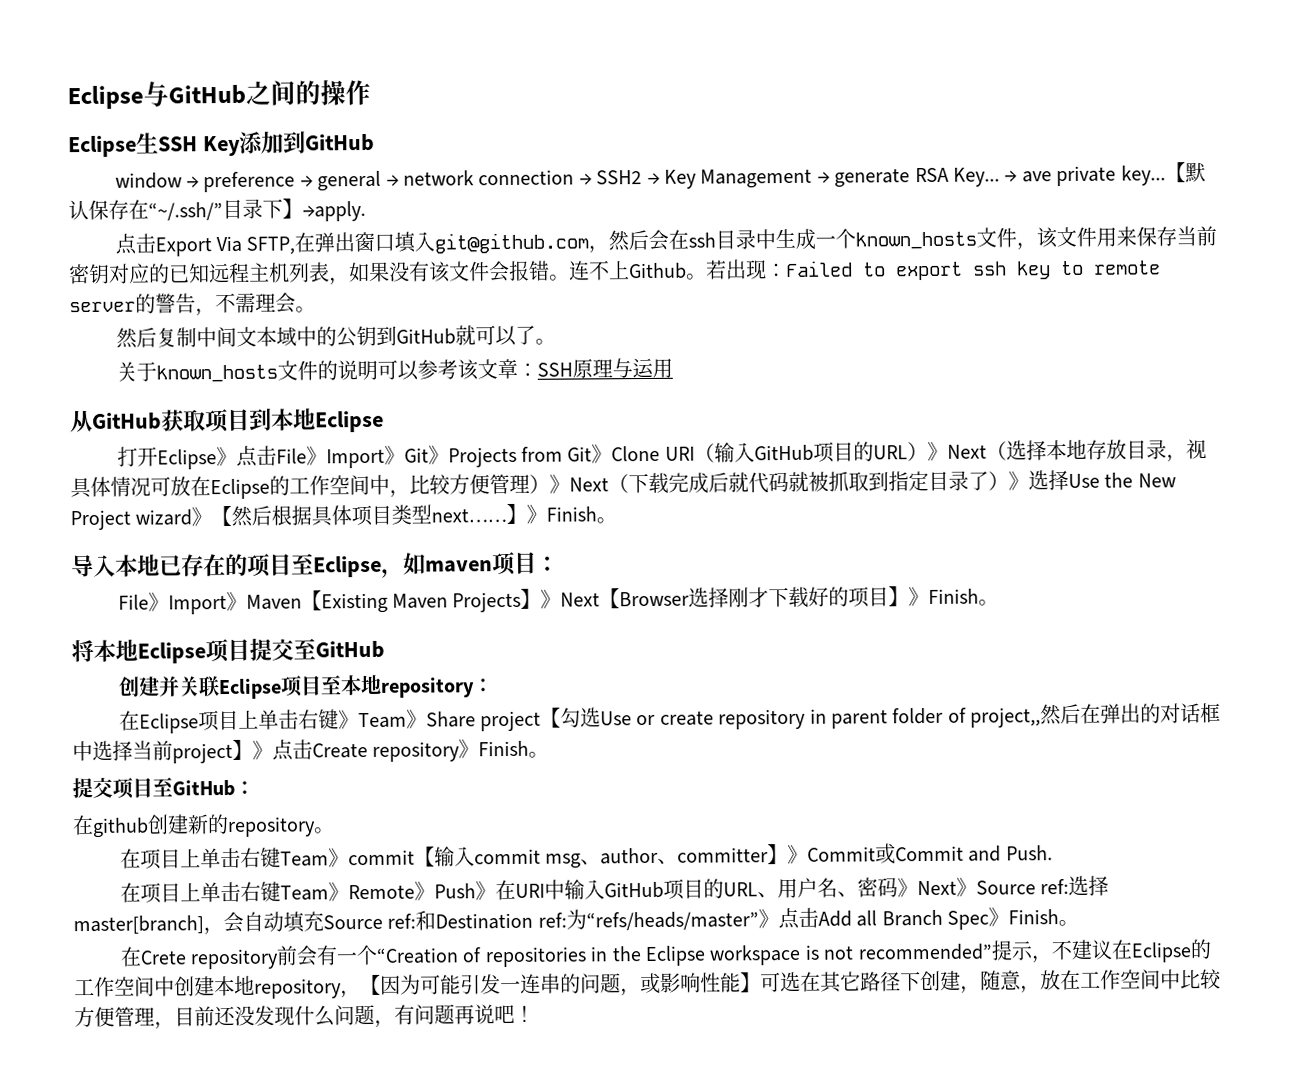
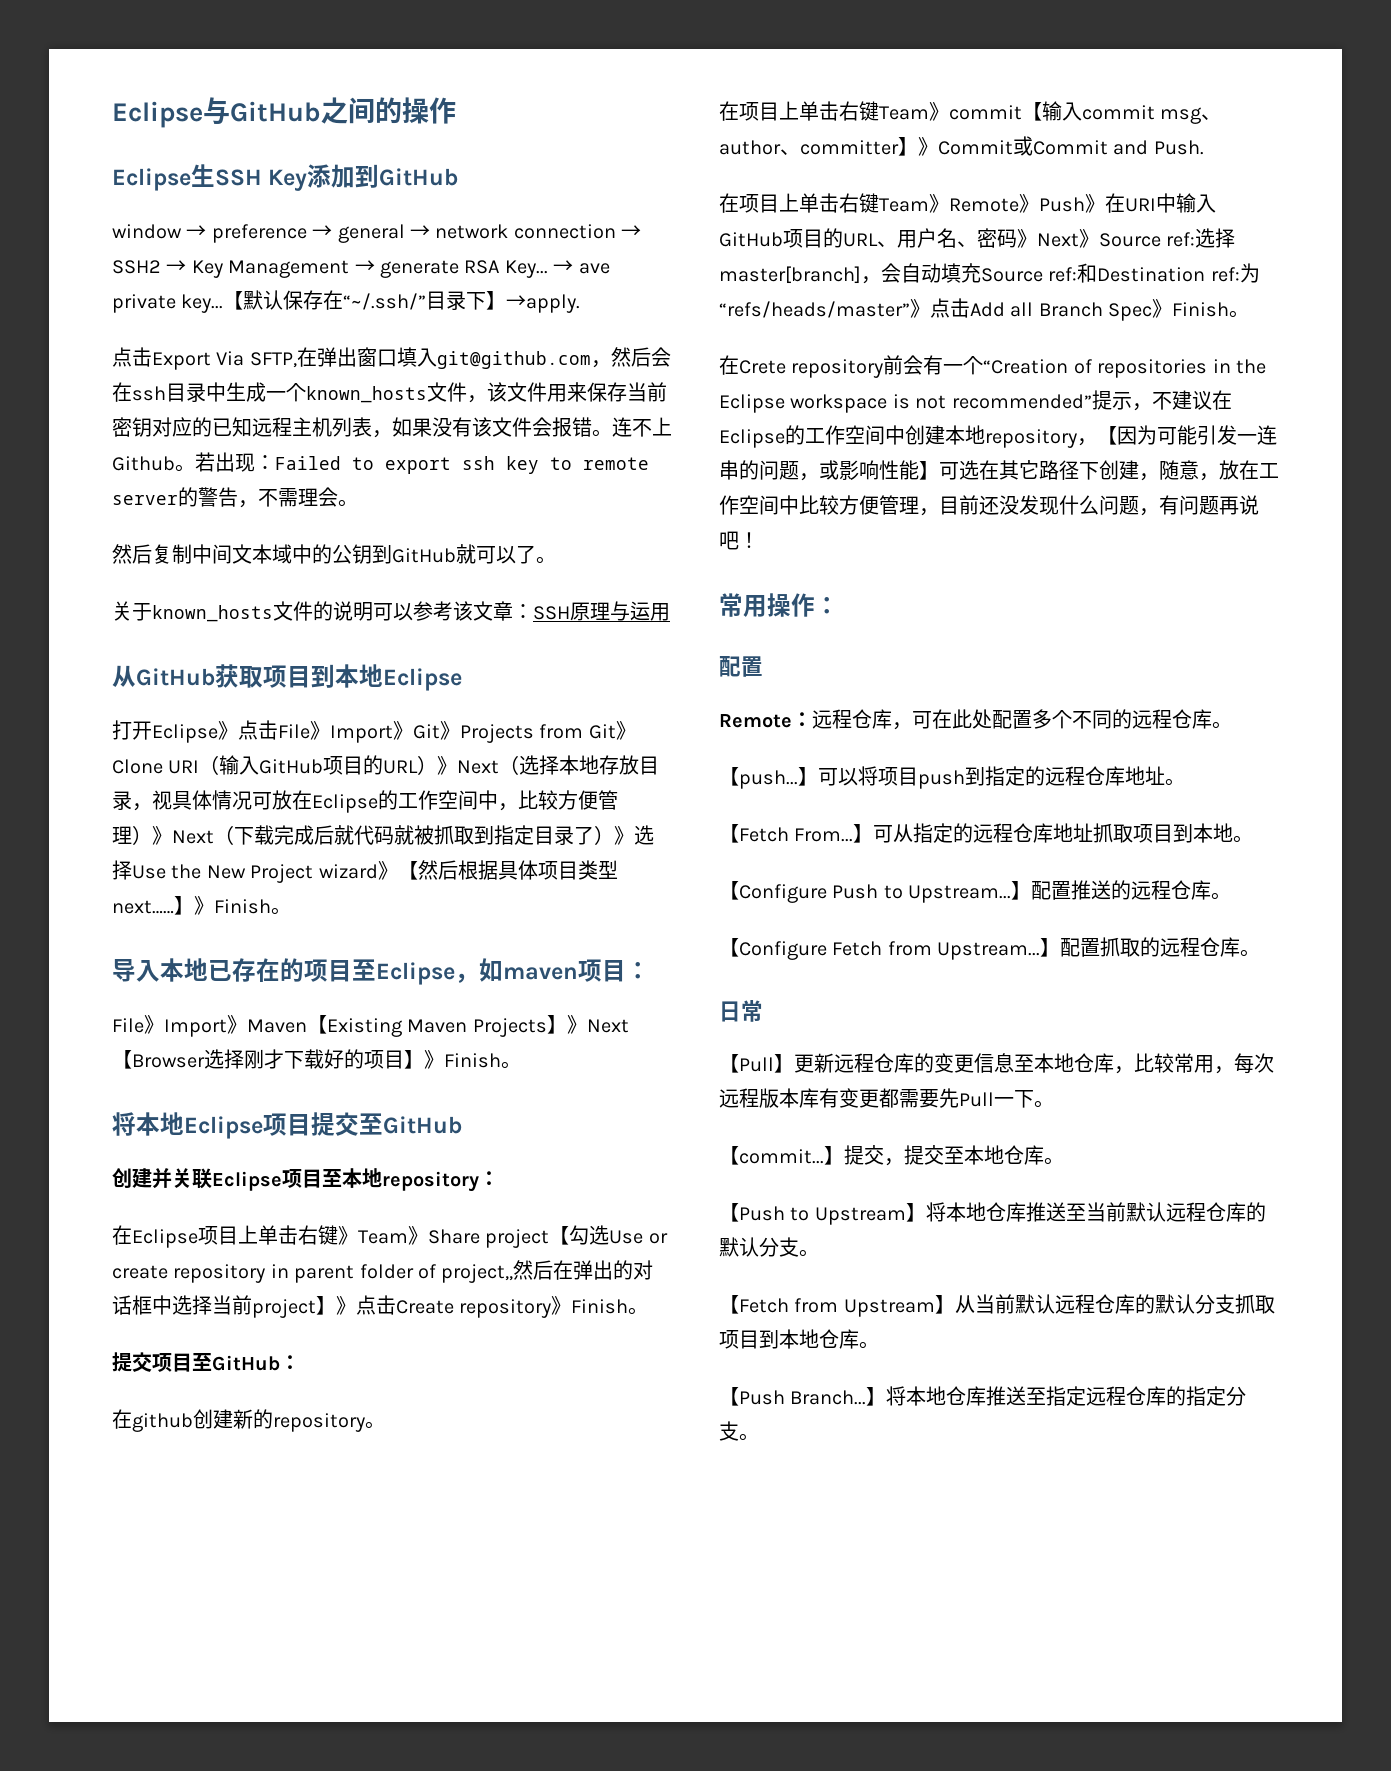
(535, 1013) none -> [719,593,839,617] [719,656,763,677] [719,709,1232,730] [719,766,1185,789] [719,823,1254,843] [719,880,1232,903] [719,937,1261,960] [719,1000,763,1022] [719,1053,1274,1074] [719,1088,1054,1108] [719,1145,1064,1166] [719,1202,1266,1225] [719,1237,819,1257] [719,1294,1275,1317] [719,1329,879,1349] [719,1386,1247,1406] [719,1421,759,1441] // 常用操作： // 配置 // Remote：远程仓库，可在此处配置多个不同的远程仓库。 // 【push...】可以将项目push到指定的远程仓库地址。 // 【Fetch From...】可从指定的远程仓库地址抓取项目到本地。 // 【Configure Push to Upstream...】配置推送的远程仓库。 // 【Configure Fetch from Upstream...】配置抓取的远程仓库。 // 日常 // 【Pull】更新远程仓库的变更信息至本地仓库，比较常用，每次远程版本库有变更都需要先Pull一下。 // 【commit...】提交，提交至本地仓库。 // 【Push to Upstream】将本地仓库推送至当前默认远程仓库的默认分支。 // 【Fetch from Upstream】从当前默认远程仓库的默认分支抓取项目到本地仓库。 // 【Push Branch...】将本地仓库推送至指定远程仓库的指定分支。

